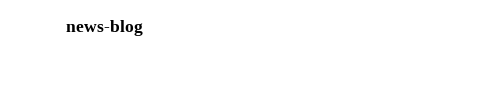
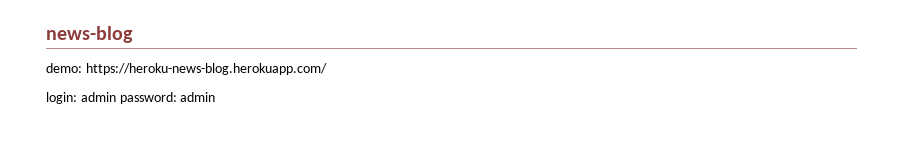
(143, 28) none -> [46,63,327,75] [46,92,216,104] // demo: https://heroku-news-blog.herokuapp.com/ // login: admin password: admin

